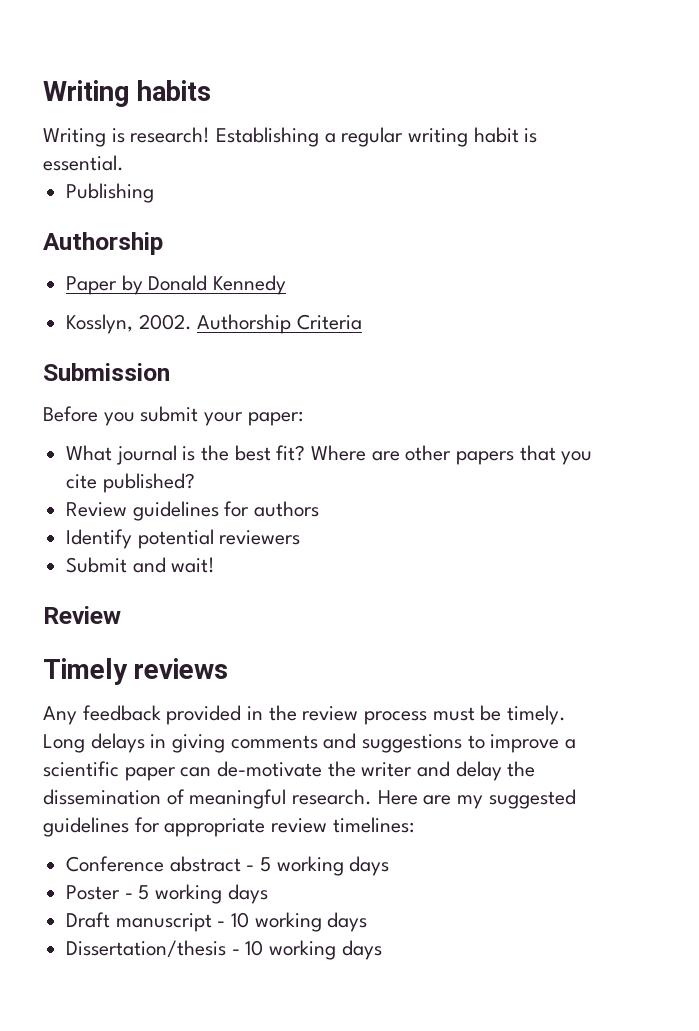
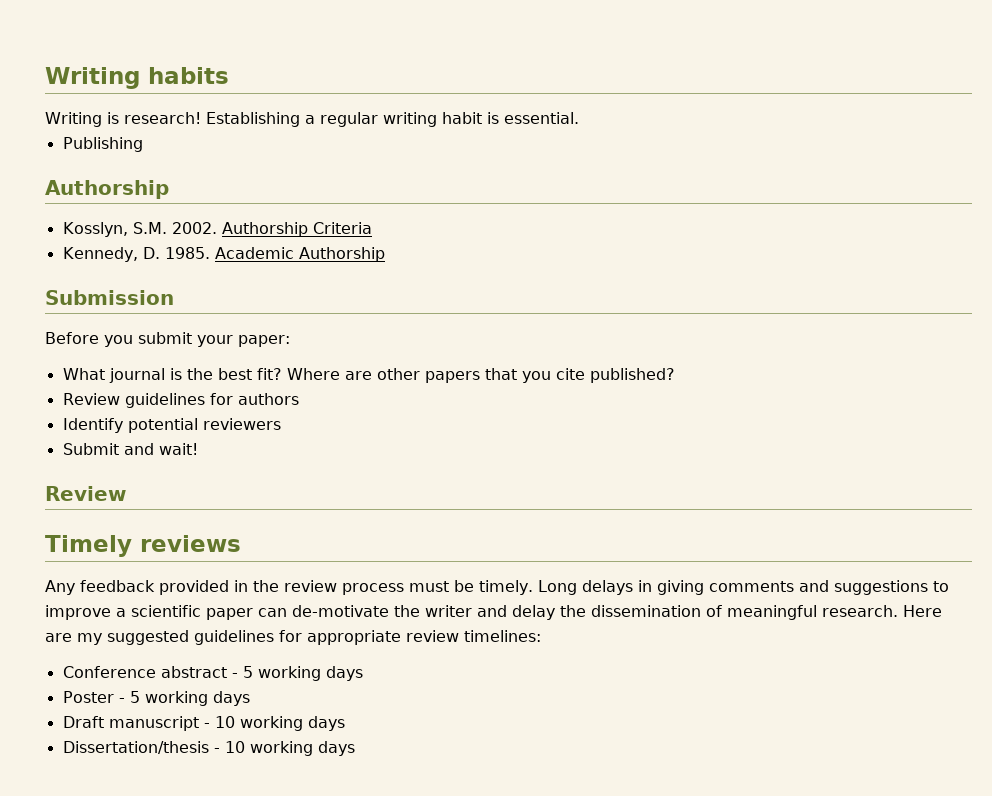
[66,275,287,295] // Paper by Donald Kennedy -> (169, 189) none
(134, 324) none -> [132,222,167,234] S.M.
(363, 322) none -> [62,247,385,262] // Kennedy, D. 1985. Academic Authorship

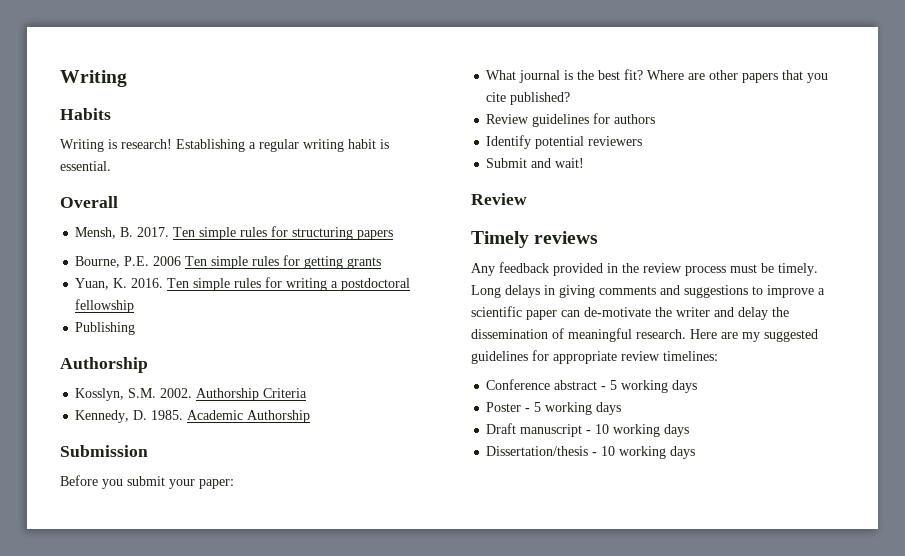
[45,67,229,89] Writing habits -> [60,70,127,87] [60,108,111,120] Writing // Habits
(579, 118) none -> [60,196,118,208] [75,226,394,240] [75,255,382,269] [75,277,411,291] [75,299,135,313] // Overall // Mensh, B. 2017. Ten simple rules for structuring papers // Bourne, P.E. 2006 Ten simple rules for getting grants // Yuan, K. 2016. Ten simple rules for writing a postdoctoral fellowship

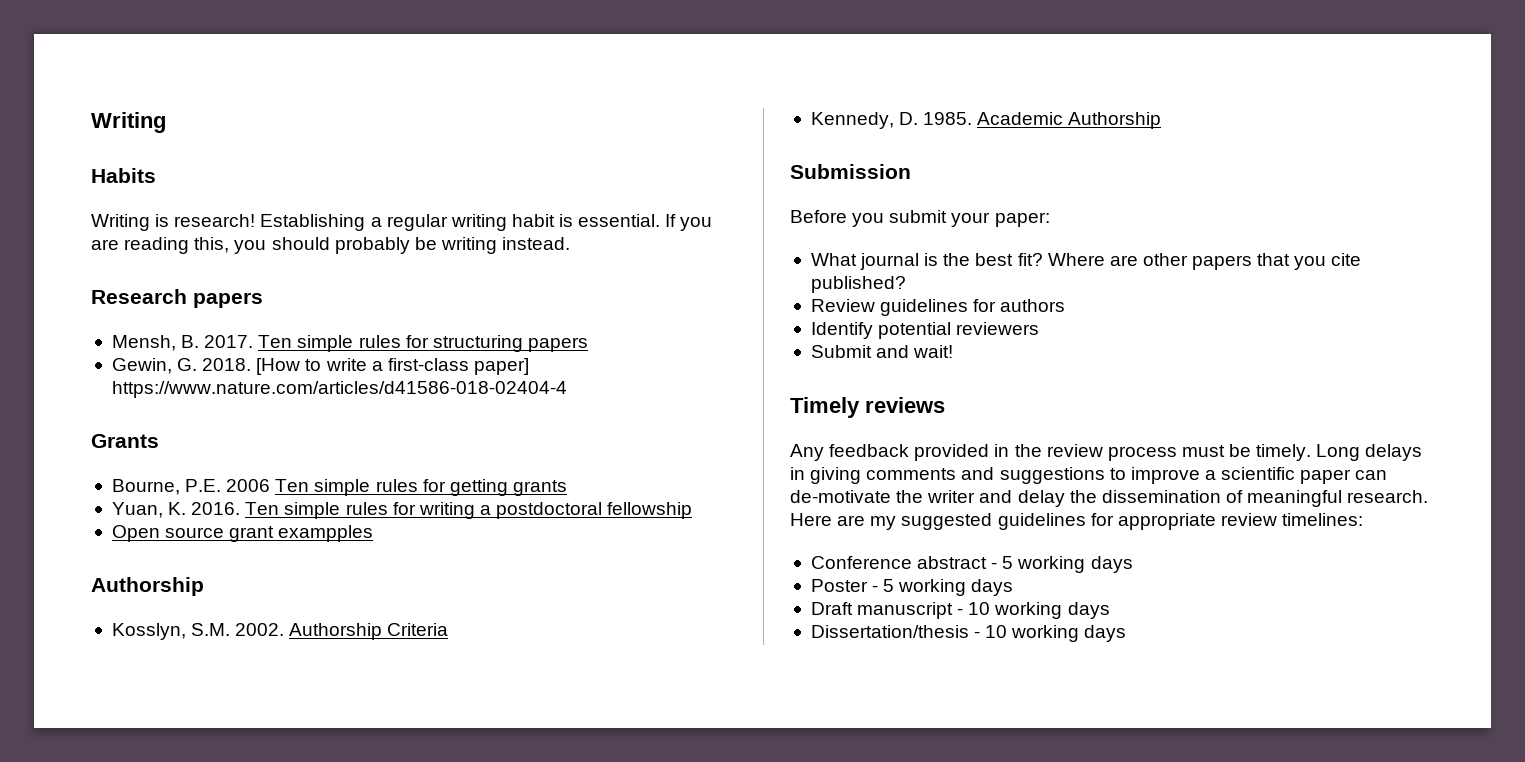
[60,196,118,208] // Overall -> [665,214,713,231] [91,237,571,254] [91,289,263,308] If you are reading this, you should probably be writing instead. // Research papers
(394, 235) none -> [111,358,529,375] [111,381,567,398] [91,434,159,448] // Gewin, G. 2018. [How to write a first-class paper] https://www.nature.com/articles/d41586-018-02404-4 // Grants
[75,322,136,335] Publishing -> [111,525,374,542] Open source grant exampples
[471,193,527,205] // Review -> (954, 351) none

